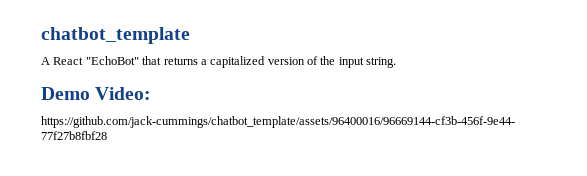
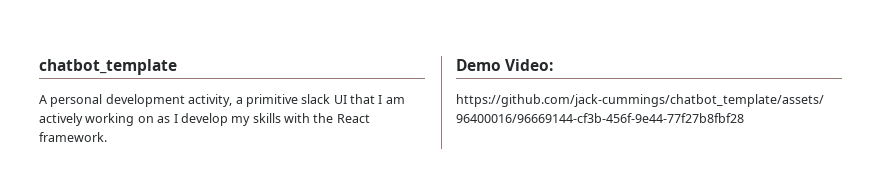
[53,56,397,68] React "EchoBot" that returns a capitalized version of the input string. -> [50,94,405,107] [39,113,370,126] [39,132,107,142] personal development activity, a primitive slack UI that I am actively working on as I develop my skills with the React framework.

